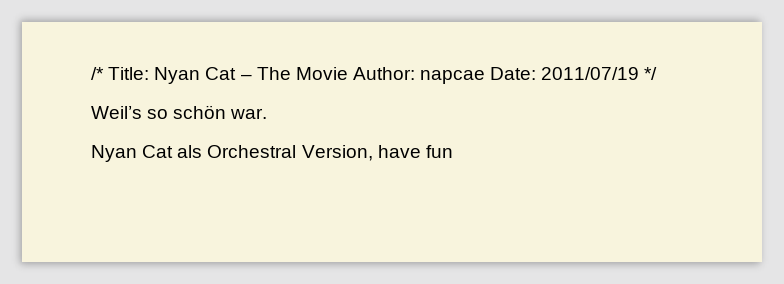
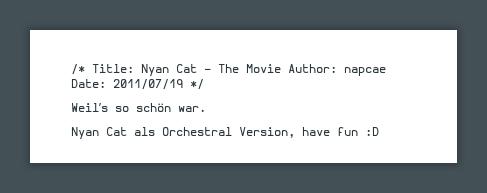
(453, 151) none -> [365,127,379,136] :D

